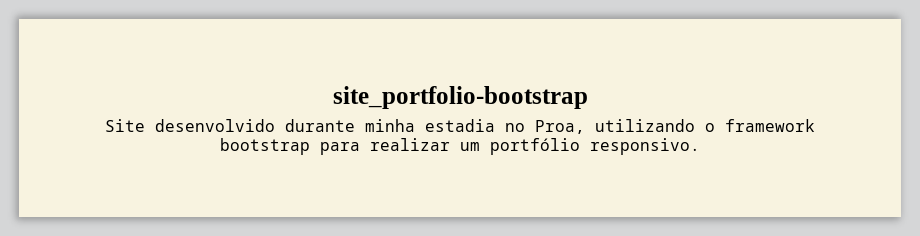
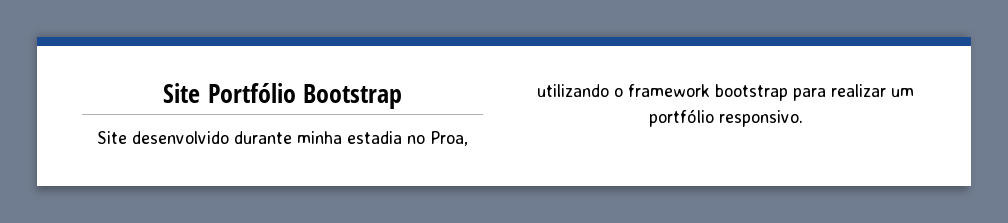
[332,86,588,109] site_portfolio-bootstrap -> [163,83,402,109] Site Portfólio Bootstrap

